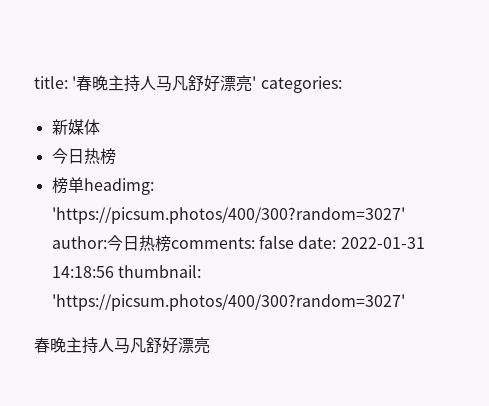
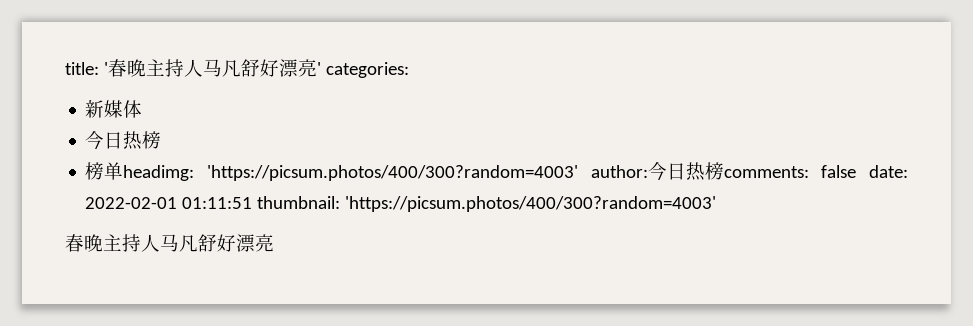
[51,207,405,224] 'https://picsum.photos/400/300?random=3027' -> [207,165,579,181] 'https://picsum.photos/400/300?random=4003'
[340,237,425,249] [51,265,201,278] [51,294,405,311] 2022-01-31 14:18:56 thumbnail: 'https://picsum.photos/400/300?random=3027' -> [85,196,717,212] 2022-02-01 01:11:51 thumbnail: 'https://picsum.photos/400/300?random=4003'

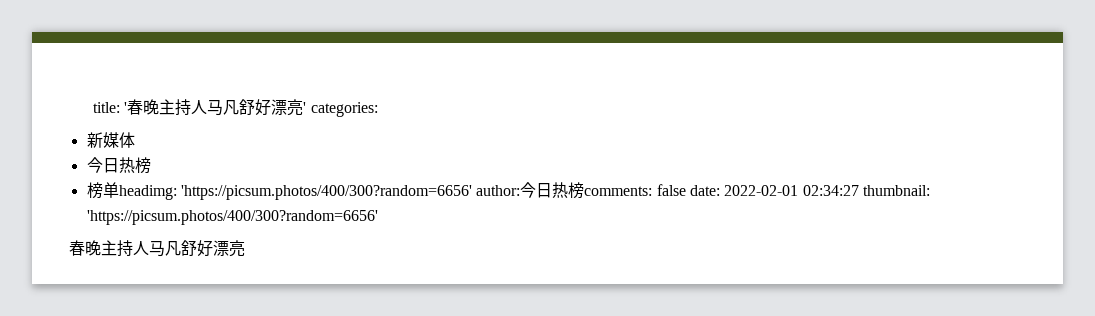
[207,165,579,181] 'https://picsum.photos/400/300?random=4003' -> [180,185,472,200] 'https://picsum.photos/400/300?random=6656'
[182,196,717,212] 01:11:51 thumbnail: 'https://picsum.photos/400/300?random=4003' -> [802,185,930,196] [86,210,378,225] 02:34:27 thumbnail: 'https://picsum.photos/400/300?random=6656'

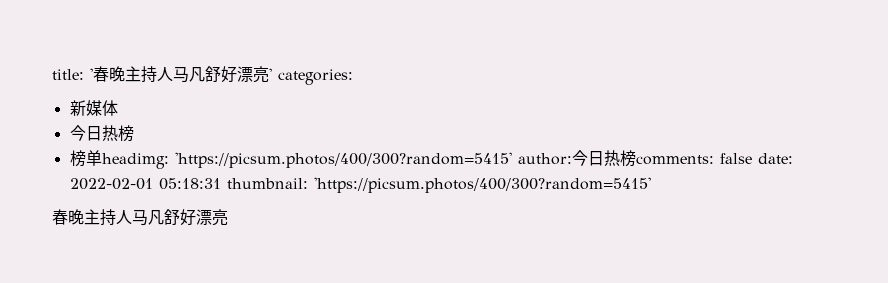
[180,185,472,200] 'https://picsum.photos/400/300?random=6656' -> [174,152,512,168] 'https://picsum.photos/400/300?random=5415'
[802,185,930,196] [86,210,378,225] 02:34:27 thumbnail: 'https://picsum.photos/400/300?random=6656' -> [158,177,651,193] 05:18:31 thumbnail: 'https://picsum.photos/400/300?random=5415'

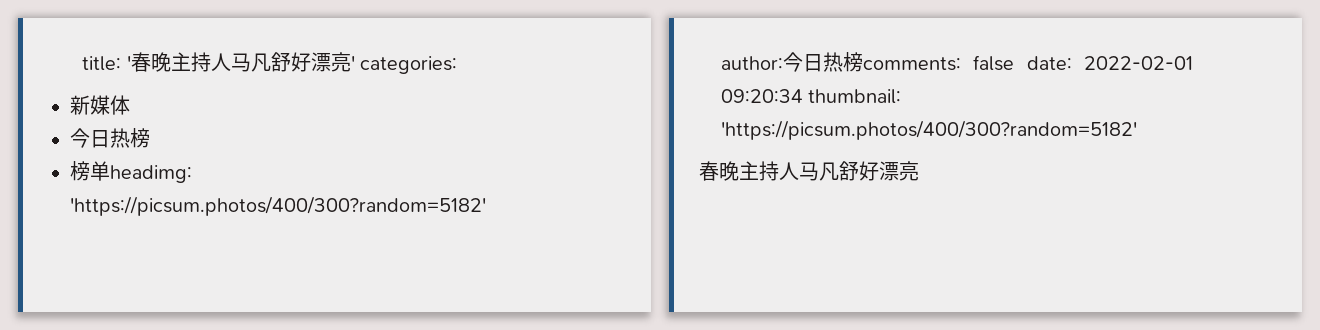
[174,152,512,168] 'https://picsum.photos/400/300?random=5415' -> [70,196,486,216] 'https://picsum.photos/400/300?random=5182'
[158,177,651,193] 05:18:31 thumbnail: 'https://picsum.photos/400/300?random=5415' -> [721,89,902,104] [721,120,1137,140] 09:20:34 thumbnail: 'https://picsum.photos/400/300?random=5182'

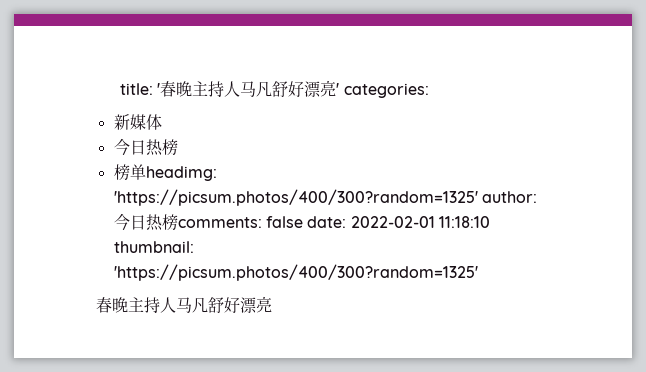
[70,196,486,216] 'https://picsum.photos/400/300?random=5182' -> [113,189,478,206] 'https://picsum.photos/400/300?random=1325'
[721,89,902,104] [721,120,1137,140] 09:20:34 thumbnail: 'https://picsum.photos/400/300?random=5182' -> [438,216,490,228] [113,241,194,253] [113,264,478,281] 11:18:10 thumbnail: 'https://picsum.photos/400/300?random=1325'

